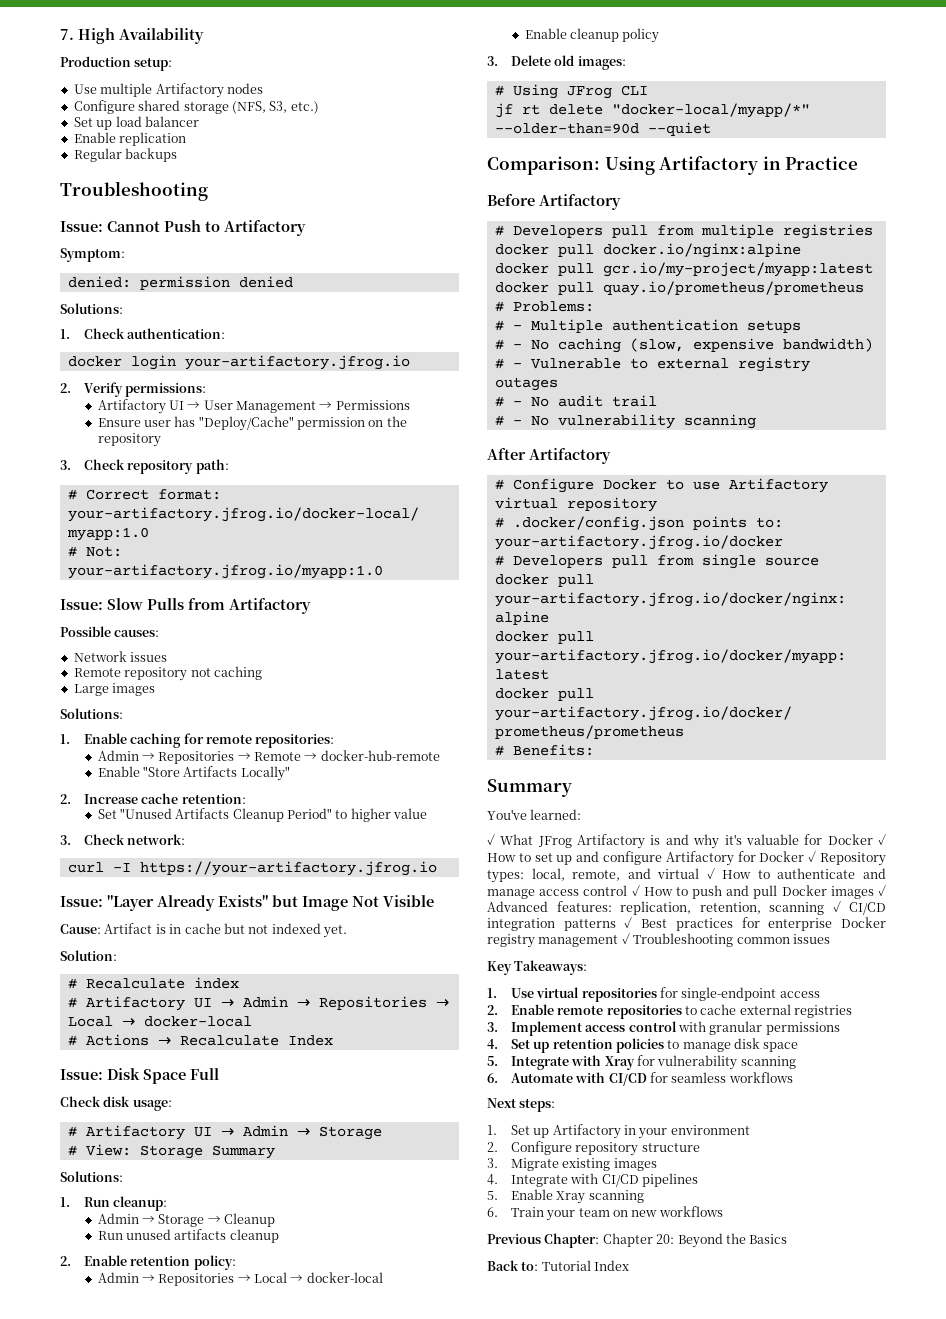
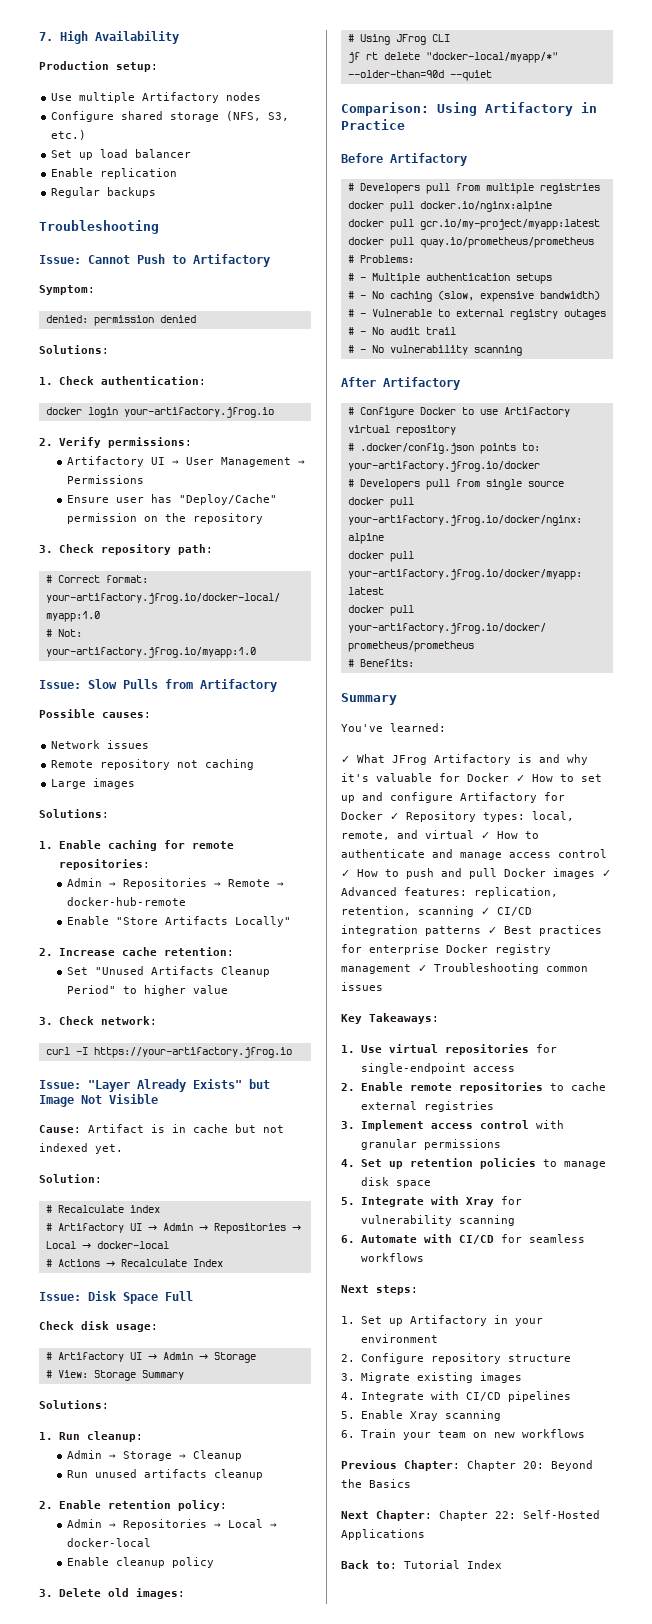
(788, 1239) none -> [341,1510,600,1521] [341,1529,425,1540] // Next Chapter: Chapter 22: Self-Hosted Applications

